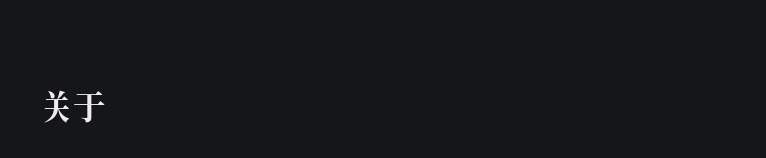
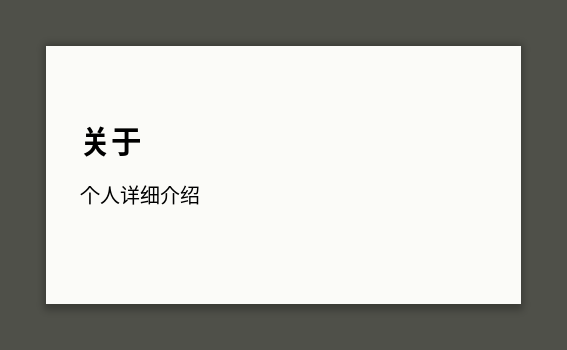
(106, 107) none -> [80,185,200,205] // 个人详细介绍

